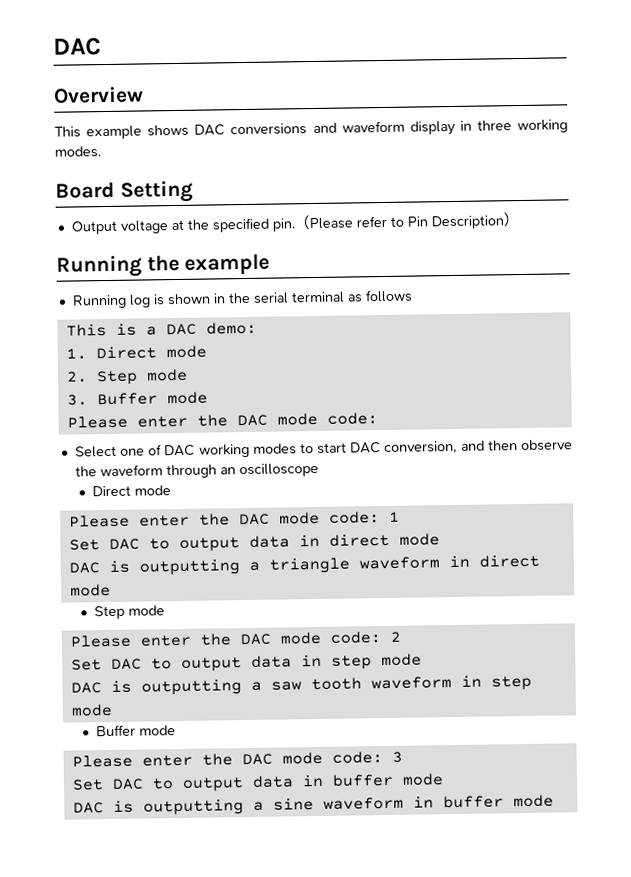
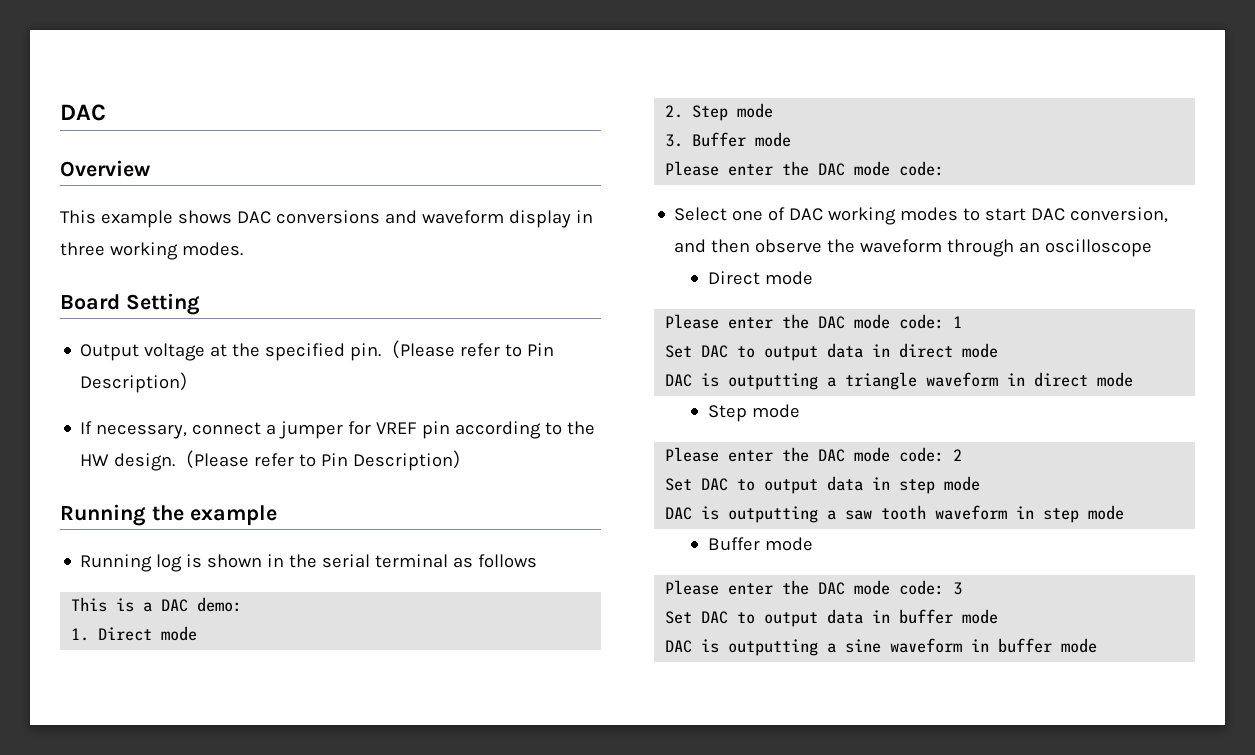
(519, 219) none -> [80,421,596,439] [80,450,473,471] // If necessary, connect a jumper for VREF pin according to the HW design.（Please refer to Pin Description）

